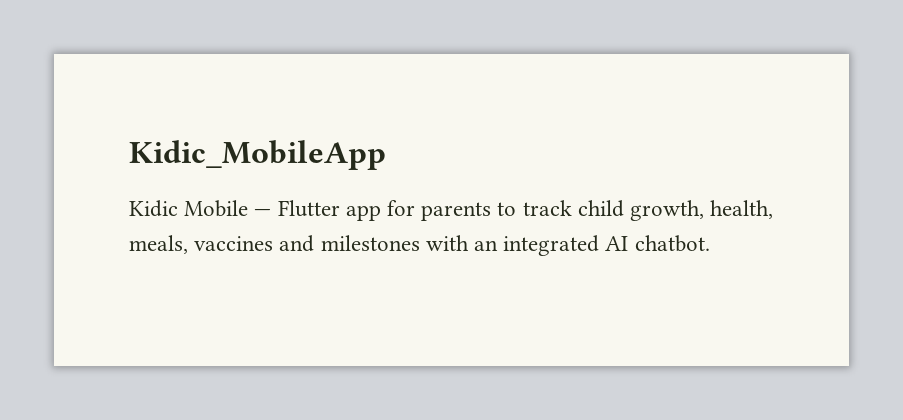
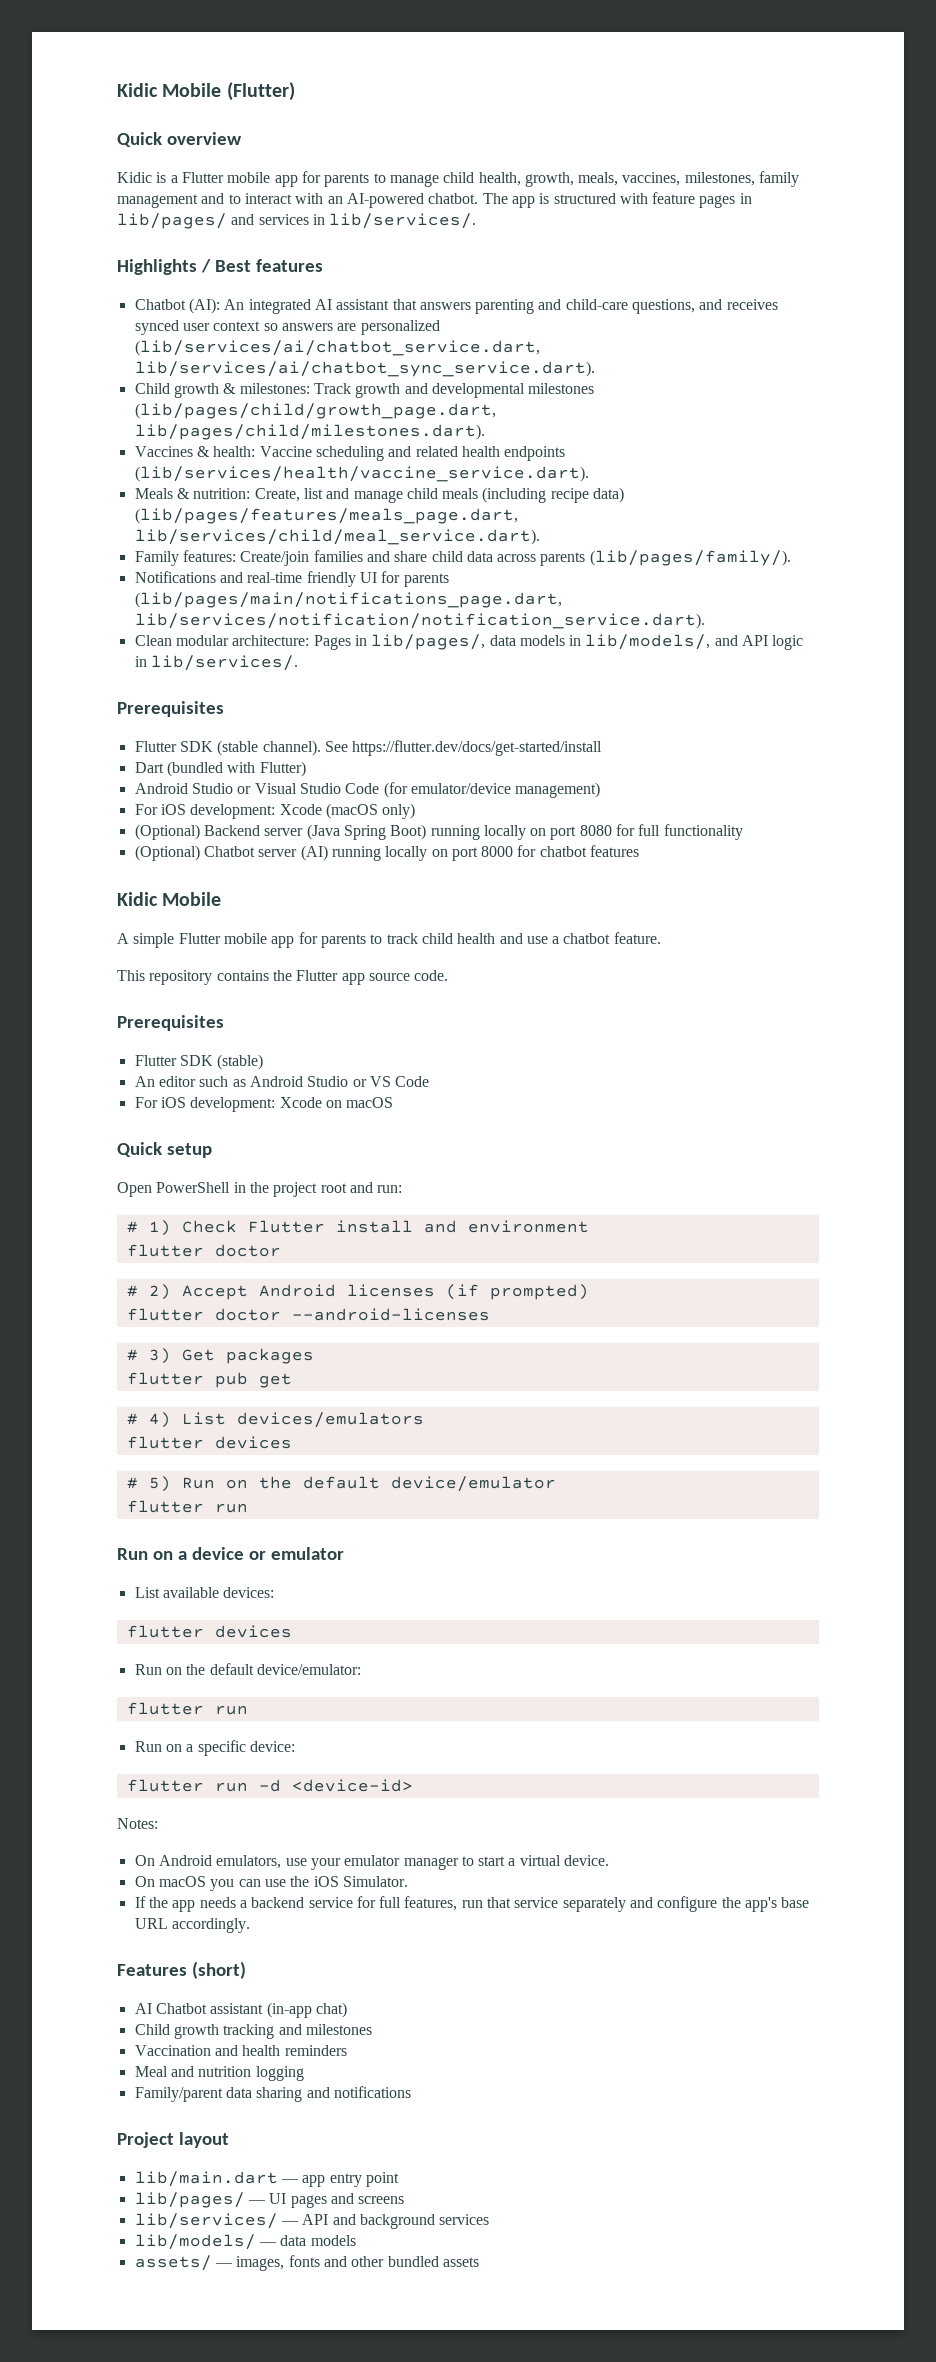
[129,140,386,170] [129,200,340,217] Kidic_MobileApp // Kidic Mobile — Flutter -> [117,82,295,101] [117,132,242,147] [117,171,800,187] [117,192,752,208] [117,213,477,229] [117,259,323,275] [134,298,778,314] [134,320,440,335] [134,340,540,356] [134,361,595,377] [134,383,595,398] [134,403,496,419] [134,424,485,440] [134,446,566,461] [134,466,589,482] [134,487,625,503] [134,508,518,524] [134,529,540,545] [134,550,791,566] [134,571,449,587] [134,592,562,608] [134,613,705,629] [134,634,804,650] [134,655,298,671] [117,701,224,717] [134,740,603,756] [134,761,306,777] [134,782,601,798] [134,803,416,819] [134,824,743,840] [134,845,640,861] [117,892,222,906] [117,933,267,948] Kidic Mobile (Flutter) // Quick overview // Kidic is a Flutter mobile app for parents to manage child health, growth, meals, vaccines, milestones, family management and to interact with an AI-powered chatbot. The app is structured with feature pages in lib/pages/ and services in lib/services/. // Highlights / Best features // Chatbot (AI): An integrated AI assistant that answers parenting and child-care questions, and receives synced user context so answers are personalized (lib/services/ai/chatbot_service.dart, lib/services/ai/chatbot_sync_service.dart). // Child growth & milestones: Track growth and developmental milestones (lib/pages/child/growth_page.dart, lib/pages/child/milestones.dart). // Vaccines & health: Vaccine scheduling and related health endpoints (lib/services/health/vaccine_service.dart). // Meals & nutrition: Create, list and manage child meals (including recipe data) (lib/pages/features/meals_page.dart, lib/services/child/meal_service.dart). // Family features: Create/join families and share child data across parents (lib/pages/family/). // Notifications and real-time friendly UI for parents (lib/pages/main/notifications_page.dart, lib/services/notification/notification_service.dart). // Clean modular architecture: Pages in lib/pages/, data models in lib/models/, and API logic in lib/services/. // Prerequisites // Flutter SDK (stable channel). See https://flutter.dev/docs/get-started/install // Dart (bundled with Flutter) // Android Studio or Visual Studio Code (for emulator/device management) // For iOS development: Xcode (macOS only) // (Optional) Backend server (Java Spring Boot) running locally on port 8080 for full functionality // (Optional) Chatbot server (AI) running locally on port 8000 for chatbot features // Kidic Mobile // A simple Flutter mobile
[630,200,774,221] [129,235,710,256] growth, health, meals, vaccines and milestones with an integrated AI chatbot. -> [457,932,661,944] [117,970,449,985] [117,1015,224,1031] [134,1054,264,1070] [134,1076,430,1087] [134,1097,394,1112] [117,1142,212,1158] [117,1182,403,1197] [126,1220,589,1236] [126,1244,281,1257] [126,1284,589,1300] [126,1308,490,1321] [126,1348,314,1364] [126,1372,292,1388] [126,1412,424,1428] [126,1436,292,1449] [126,1476,556,1492] [126,1500,248,1513] [117,1547,344,1560] [134,1587,275,1598] [126,1625,292,1638] [134,1663,361,1675] [126,1702,248,1715] [134,1740,295,1756] [126,1779,413,1792] [117,1818,158,1829] [134,1855,610,1870] [134,1876,408,1891] [134,1896,810,1912] [134,1918,250,1933] [117,1961,246,1979] [134,2002,347,2018] [134,2024,372,2039] [134,2045,347,2056] [134,2066,304,2081] [134,2086,411,2102] [117,2132,229,2148] [134,2171,399,2187] [134,2192,405,2208] [134,2213,490,2229] [134,2234,356,2250] [134,2255,479,2271] health and use a chatbot feature. // This repository contains the Flutter app source code. // Prerequisites // Flutter SDK (stable) // An editor such as Android Studio or VS Code // For iOS development: Xcode on macOS // Quick setup // Open PowerShell in the project root and run: // # 1) Check Flutter install and environment // flutter doctor // # 2) Accept Android licenses (if prompted) // flutter doctor --android-licenses // # 3) Get packages // flutter pub get // # 4) List devices/emulators // flutter devices // # 5) Run on the default device/emulator // flutter run // Run on a device or emulator // List available devices: // flutter devices // Run on the default device/emulator: // flutter run // Run on a specific device: // flutter run -d <device-id> // Notes: // On Android emulators, use your emulator manager to start a virtual device. // On macOS you can use the iOS Simulator. // If the app needs a backend service for full features, run that service separately and configure the app's base URL accordingly. // Features (short) // AI Chatbot assistant (in-app chat) // Child growth tracking and milestones // Vaccination and health reminders // Meal and nutrition logging // Family/parent data sharing and notifications // Project layout // lib/main.dart — app entry point // lib/pages/ — UI pages and screens // lib/services/ — API and background services // lib/models/ — data models // assets/ — images, fonts and other bundled assets

